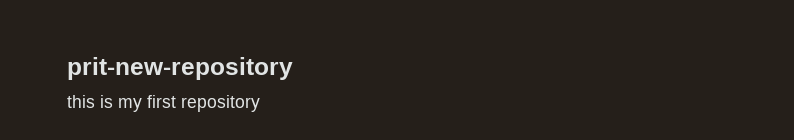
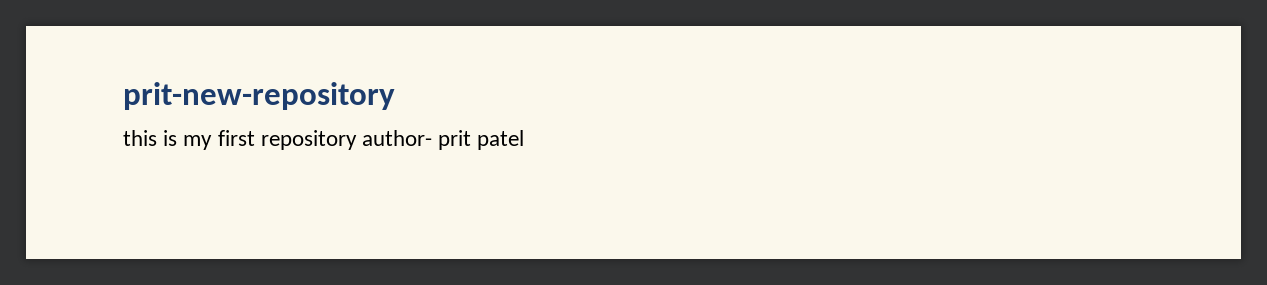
(260, 103) none -> [362,130,525,150] author- prit patel

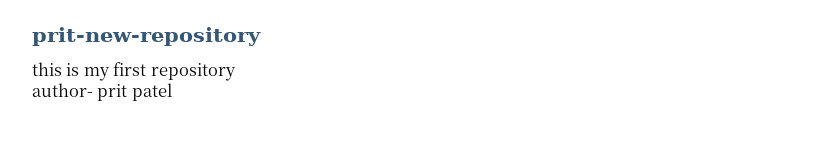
(357, 140) none -> (236, 72) //

